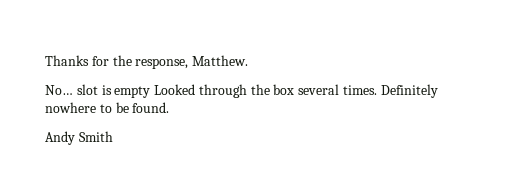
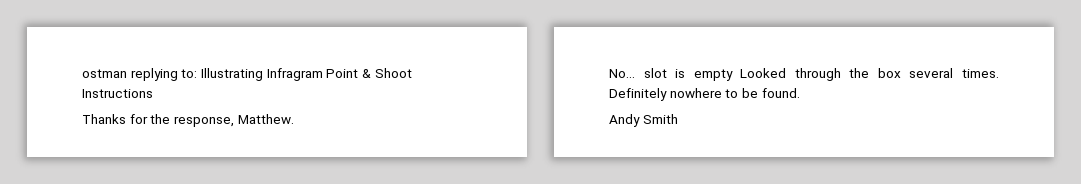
(45, 60) none -> [82,68,412,81] [82,89,153,98] ostman replying to: Illustrating Infragram Point & Shoot Instructions //

